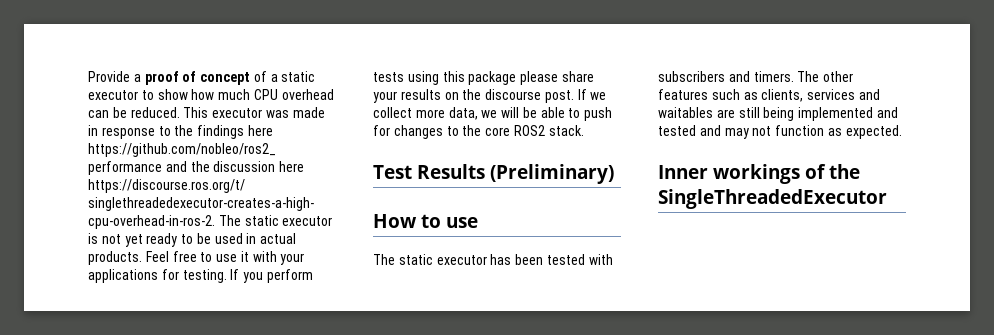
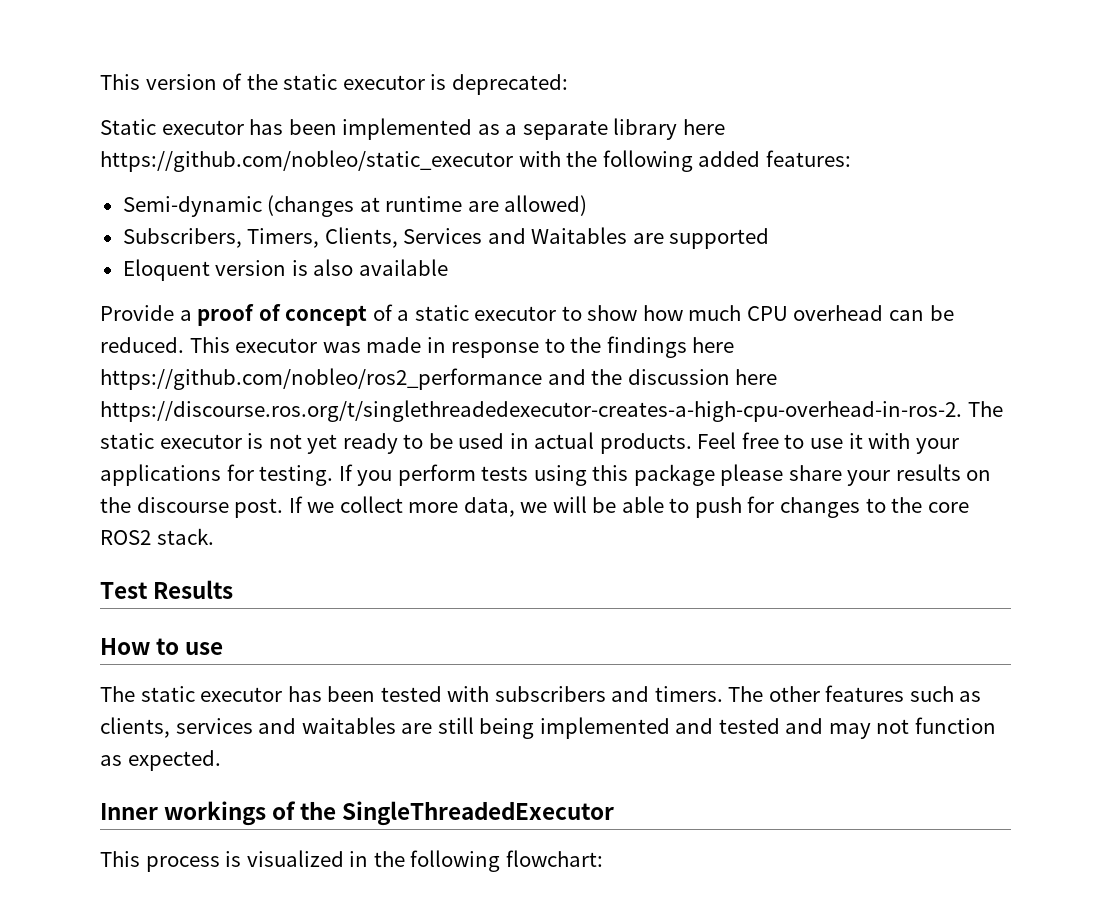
(88, 76) none -> [100,73,568,95] [100,118,725,140] [100,150,851,172] [122,195,588,217] [122,227,770,249] [122,259,448,281] This version of the static executor is deprecated: // Static executor has been implemented as a separate library here https://github.com/nobleo/static_executor with the following added features: // Semi-dynamic (changes at runtime are allowed) // Subscribers, Timers, Clients, Services and Waitables are supported // Eloquent version is also available //
[490,164,615,184] (Preliminary) -> (234, 589) none
(887, 199) none -> [100,850,603,872] // This process is visualized in the following flowchart:

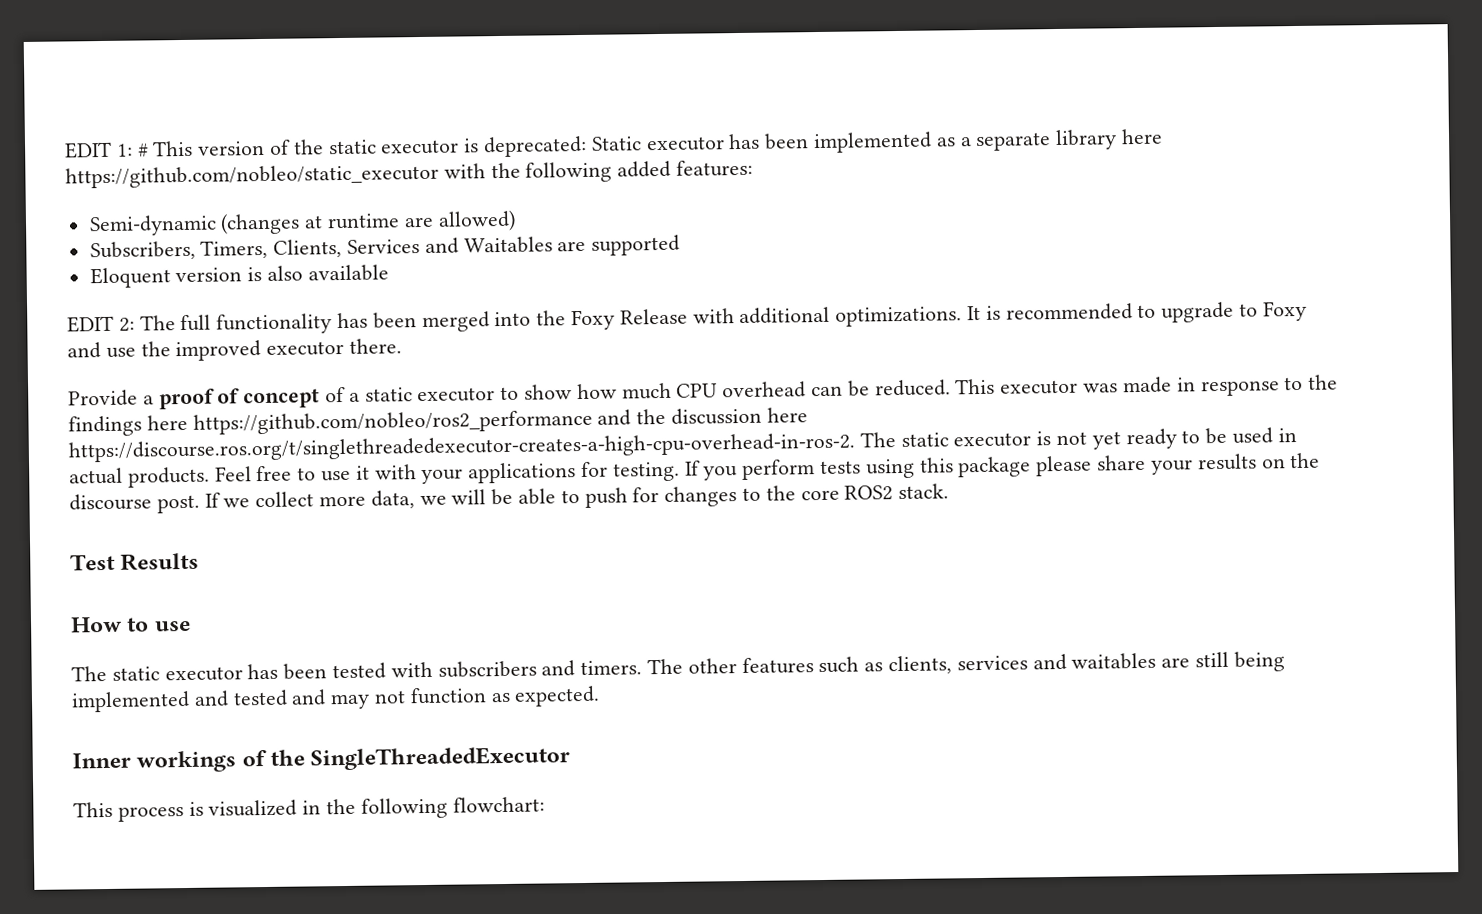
(100, 82) none -> [64,141,149,159] EDIT 1: #
(568, 84) // -> (588, 146) none
(448, 267) none -> [67,300,1307,335] [67,338,403,362] // EDIT 2: The full functionality has been merged into the Foxy Release with additional optimizations. It is recommended to upgrade to Foxy and use the improved executor there.

